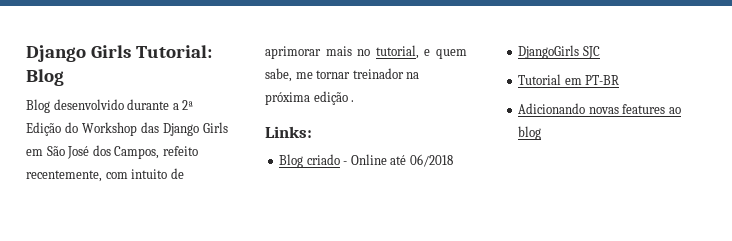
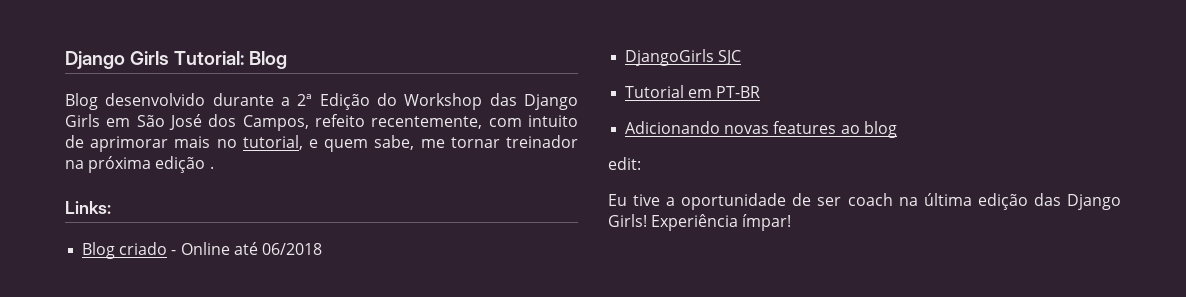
(542, 133) none -> [608,157,641,170] [608,193,1121,210] [608,214,792,231] // edit: // Eu tive a oportunidade de ser coach na última edição das Django Girls! Experiência ímpar!

